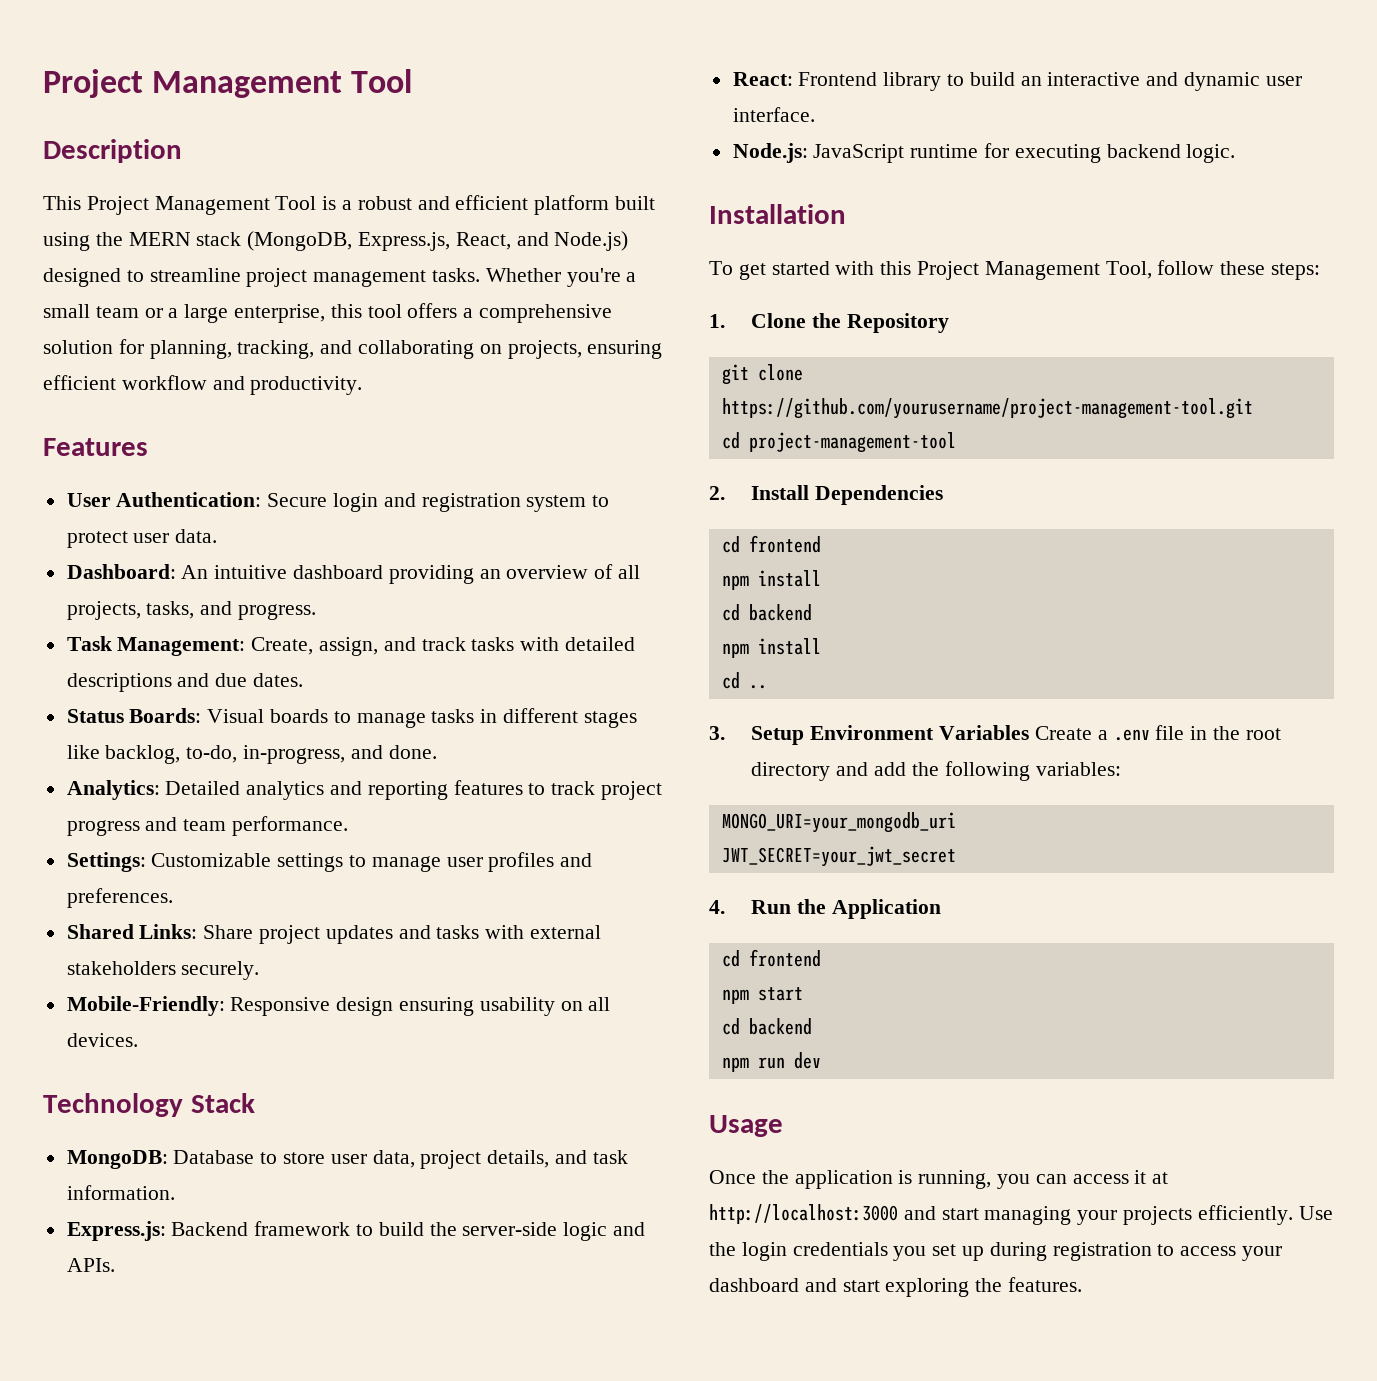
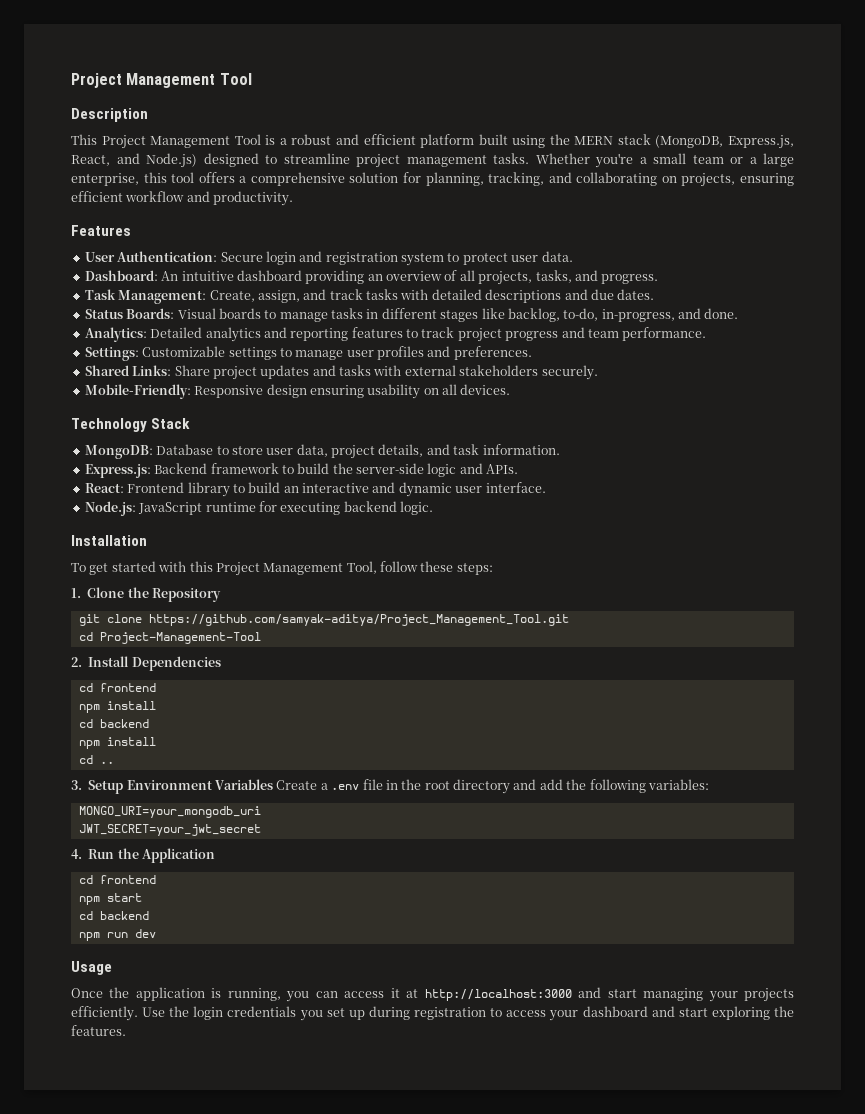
[721,398,1253,419] [721,432,956,453] https://github.com/yourusername/project-management-tool.git // cd project-management-tool -> [148,614,569,626] [78,632,261,644] https://github.com/samyak-aditya/Project_Management_Tool.git // cd Project-Management-Tool

